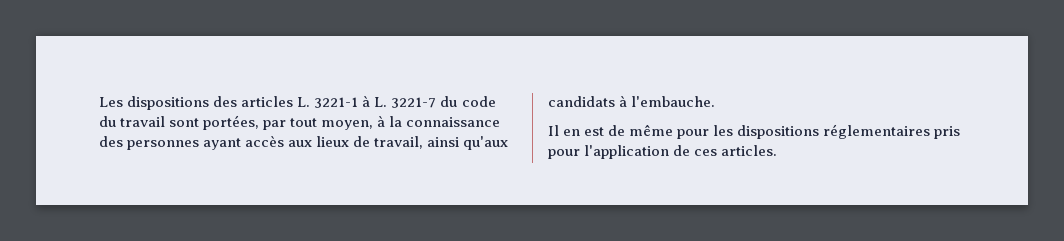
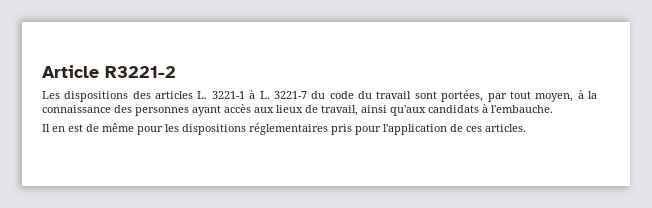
(99, 102) none -> [42,65,176,78] Article R3221-2 //

